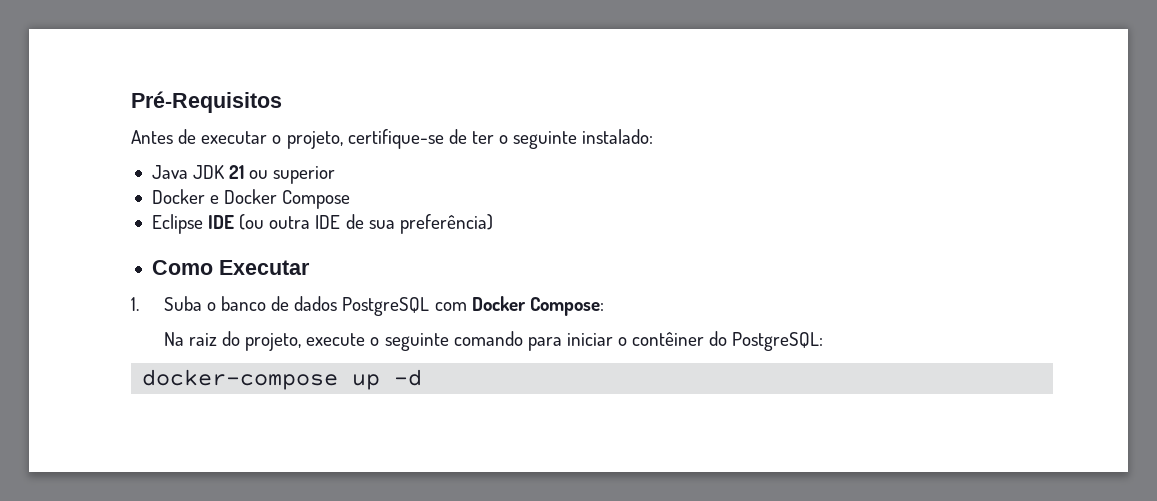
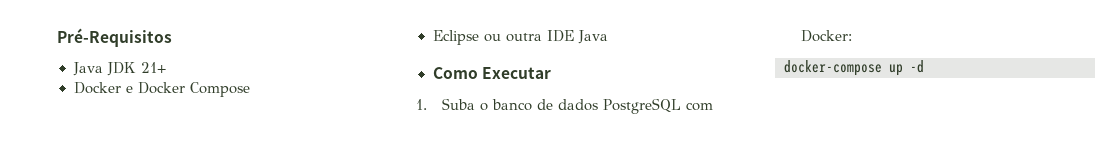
[131,129,654,149] // Antes de executar o projeto, certifique-se de ter o seguinte instalado: -> (172, 37) none
[229,165,336,184] 21 ou superior -> [140,62,166,73] 21+
[208,214,493,234] IDE (ou outra IDE de sua preferência) -> [483,30,608,44] ou outra IDE Java
[471,296,604,316] [163,331,824,351] Docker Compose: // Na raiz do projeto, execute o seguinte comando para iniciar o contêiner do PostgreSQL: -> [800,30,852,42] Docker:

